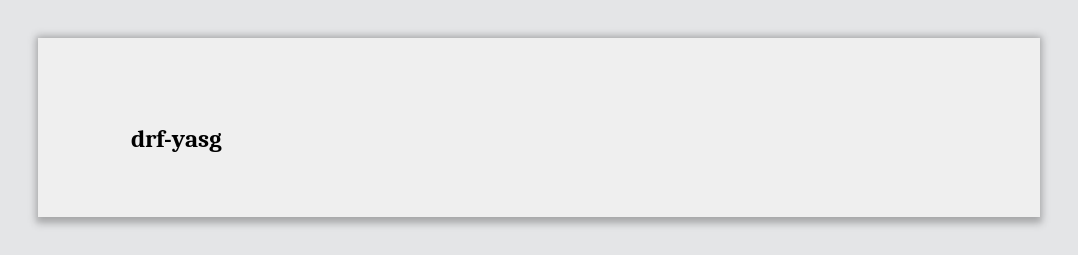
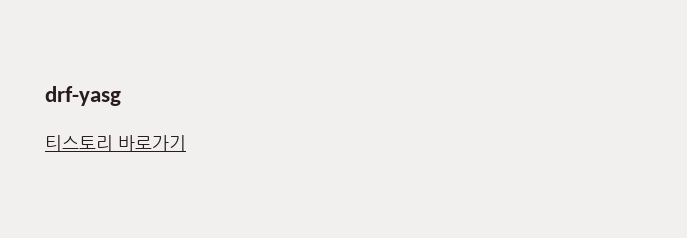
(222, 141) none -> [45,135,186,152] // 티스토리 바로가기

